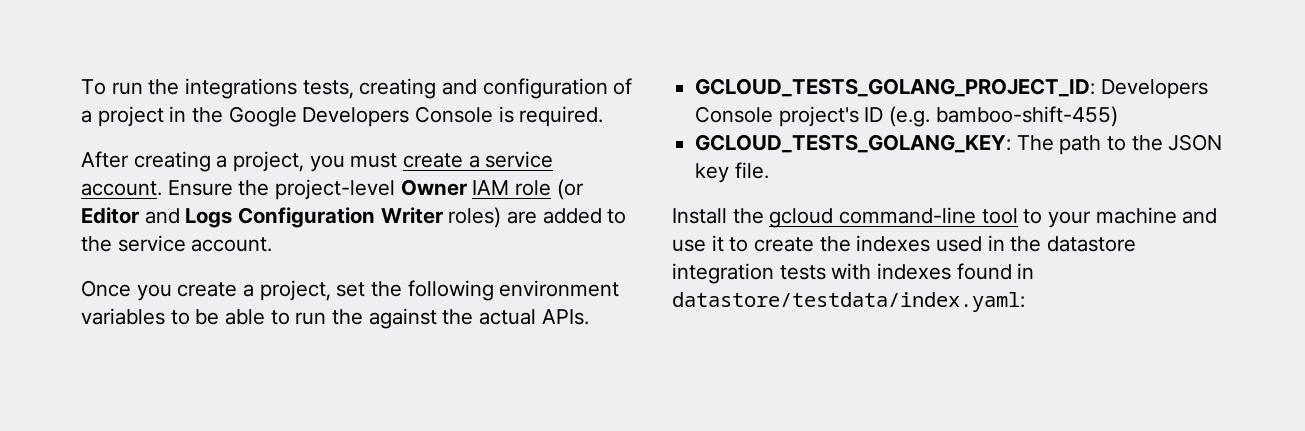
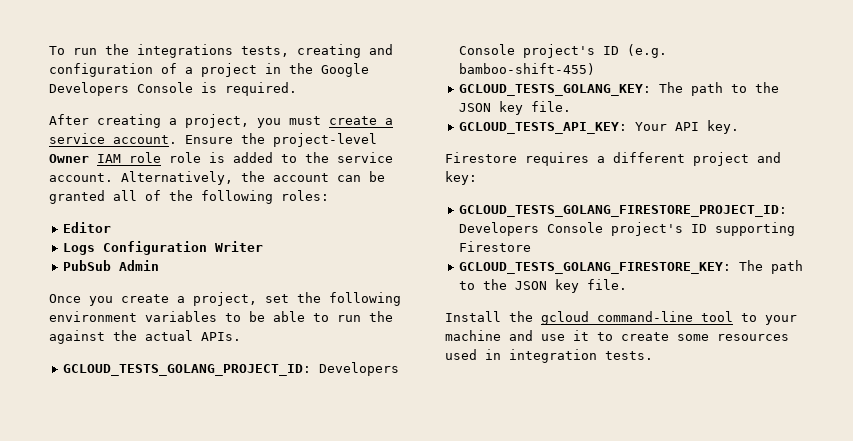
[556,179,584,200] [81,207,538,228] (or Editor and Logs Configuration Writer roles) are -> [169,152,225,163] role is
(273, 244) none -> [121,171,385,185] [49,190,329,204] [63,222,112,233] [63,241,264,255] [63,260,160,271] Alternatively, the account can be granted all of the following roles: // Editor // Logs Configuration Writer // PubSub Admin
(769, 170) none -> [459,120,740,134] [445,152,781,166] [445,171,477,185] [459,205,788,217] [459,222,796,236] [459,241,532,252] [459,260,804,274] [459,279,628,293] // GCLOUD_TESTS_API_KEY: Your API key. // Firestore requires a different project and key: // GCLOUD_TESTS_GOLANG_FIRESTORE_PROJECT_ID: Developers Console project's ID supporting Firestore // GCLOUD_TESTS_GOLANG_FIRESTORE_KEY: The path to the JSON key file.
[819,235,1137,252] [672,263,1035,284] [672,292,1025,312] the indexes used in the datastore integration tests with indexes found in datastore/testdata/index.yaml: -> [677,334,789,341] [445,349,653,363] some resources used in integration tests.

